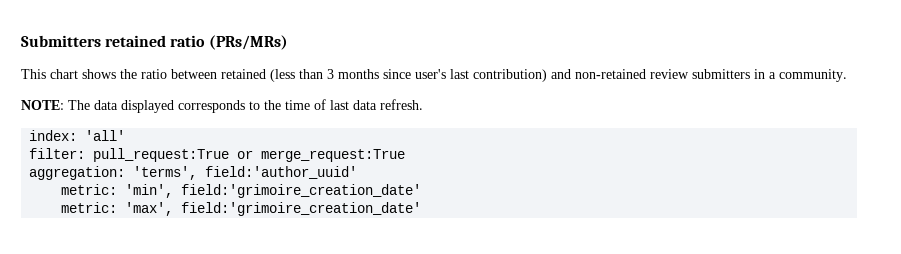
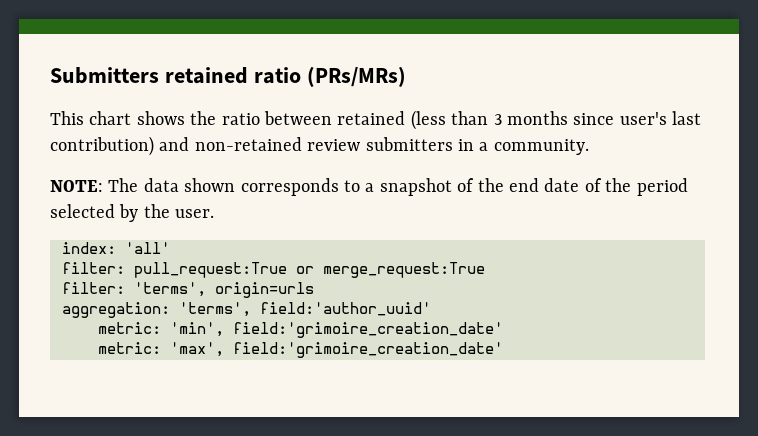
[121,100,174,113] displayed -> [184,178,236,192] shown
[264,99,423,110] the time of last data refresh. -> [365,178,688,196] [50,204,215,222] a snapshot of the end date of the period selected by the user.
(406, 155) none -> [62,282,314,298] // filter: 'terms', origin=urls

